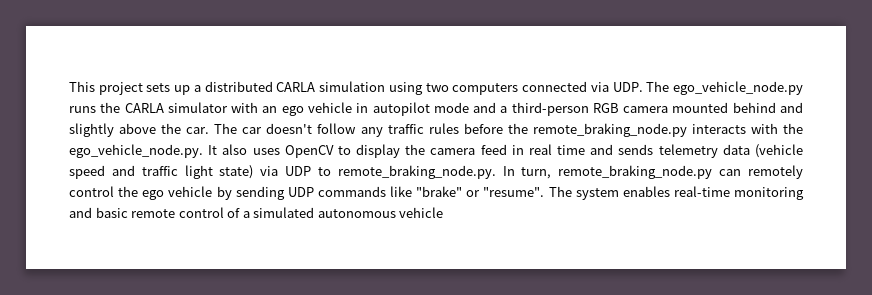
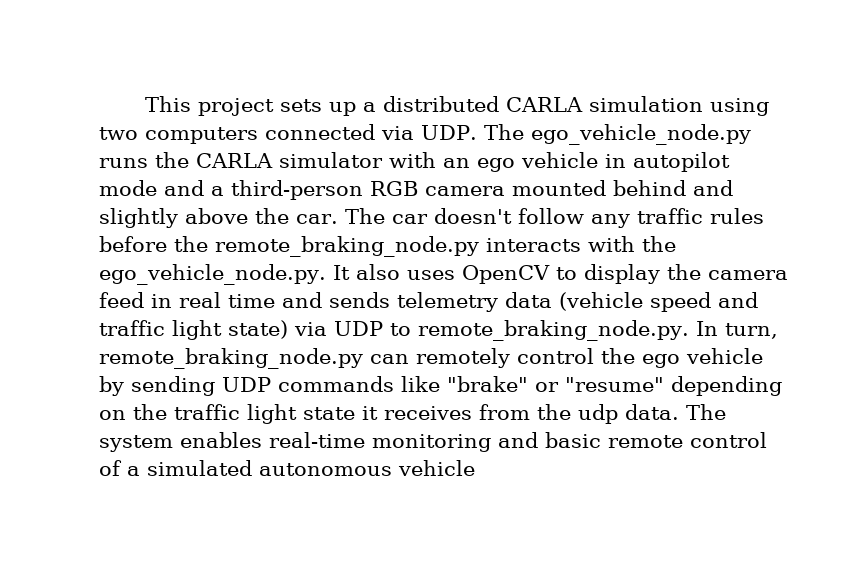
[483,187,545,197] "resume". -> [565,376,782,396] [99,404,679,424] "resume" depending on the traffic light state it receives from the udp data.

